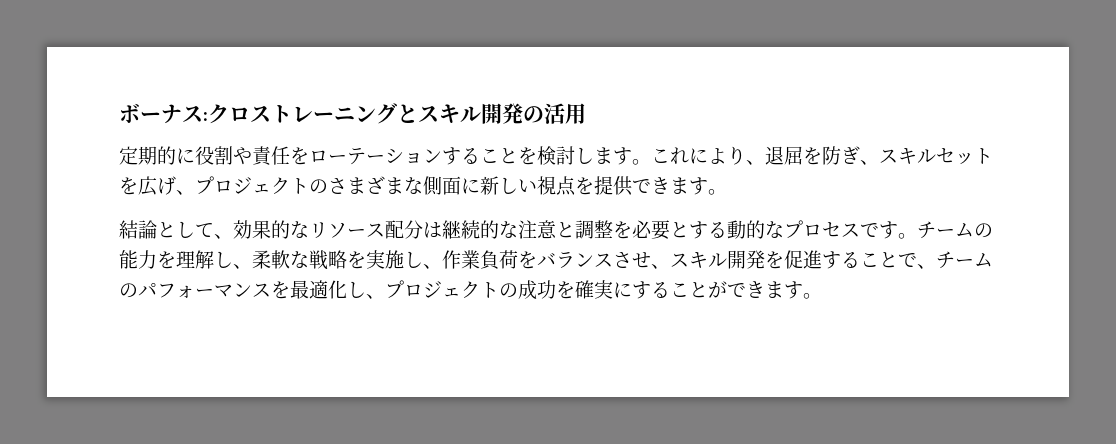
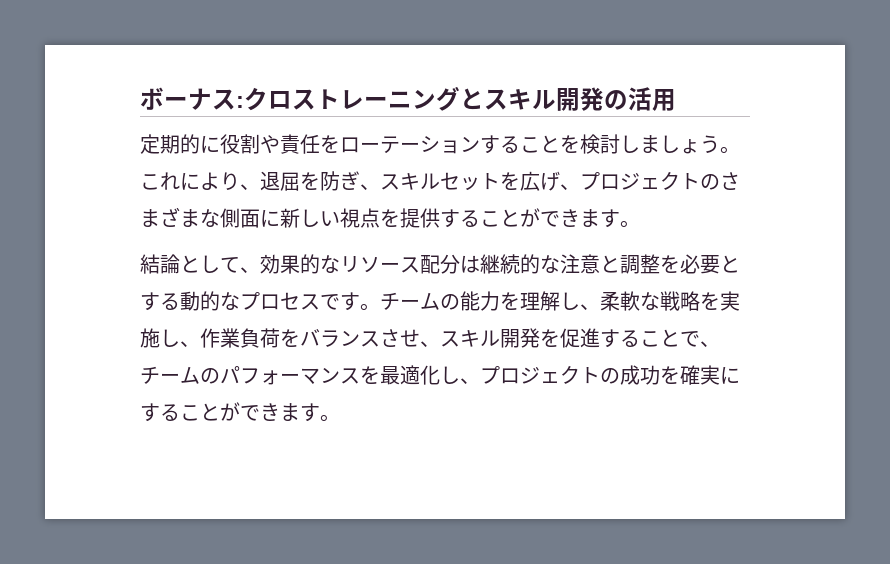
[613,147,632,165] す -> [660,135,720,154] しょう
(633, 186) none -> [440,208,540,228] することが

